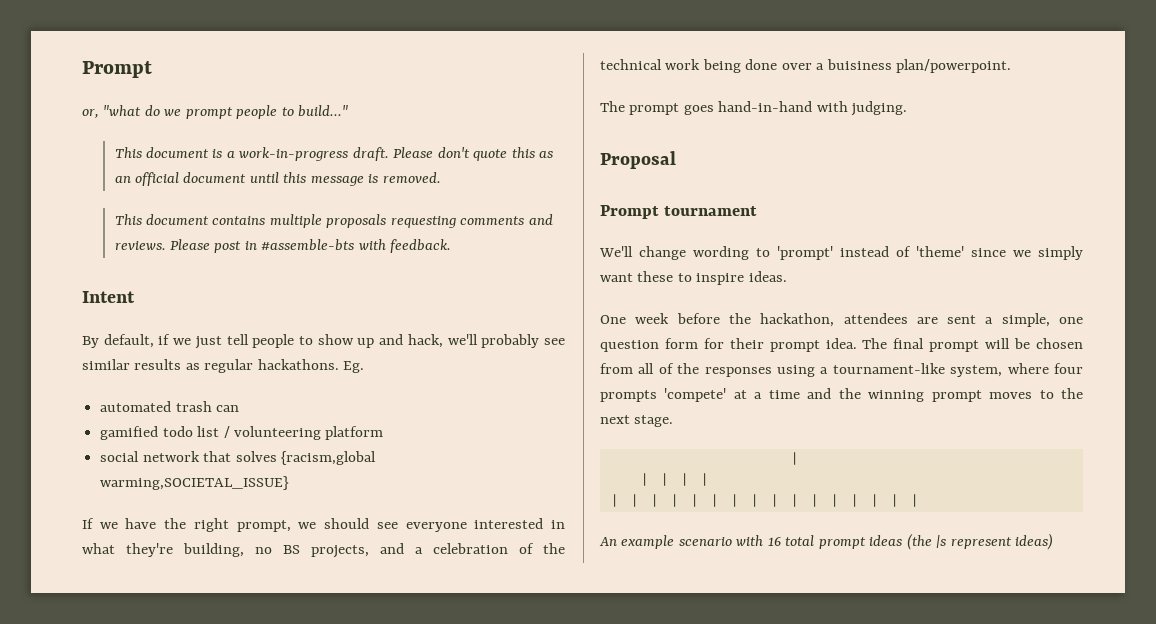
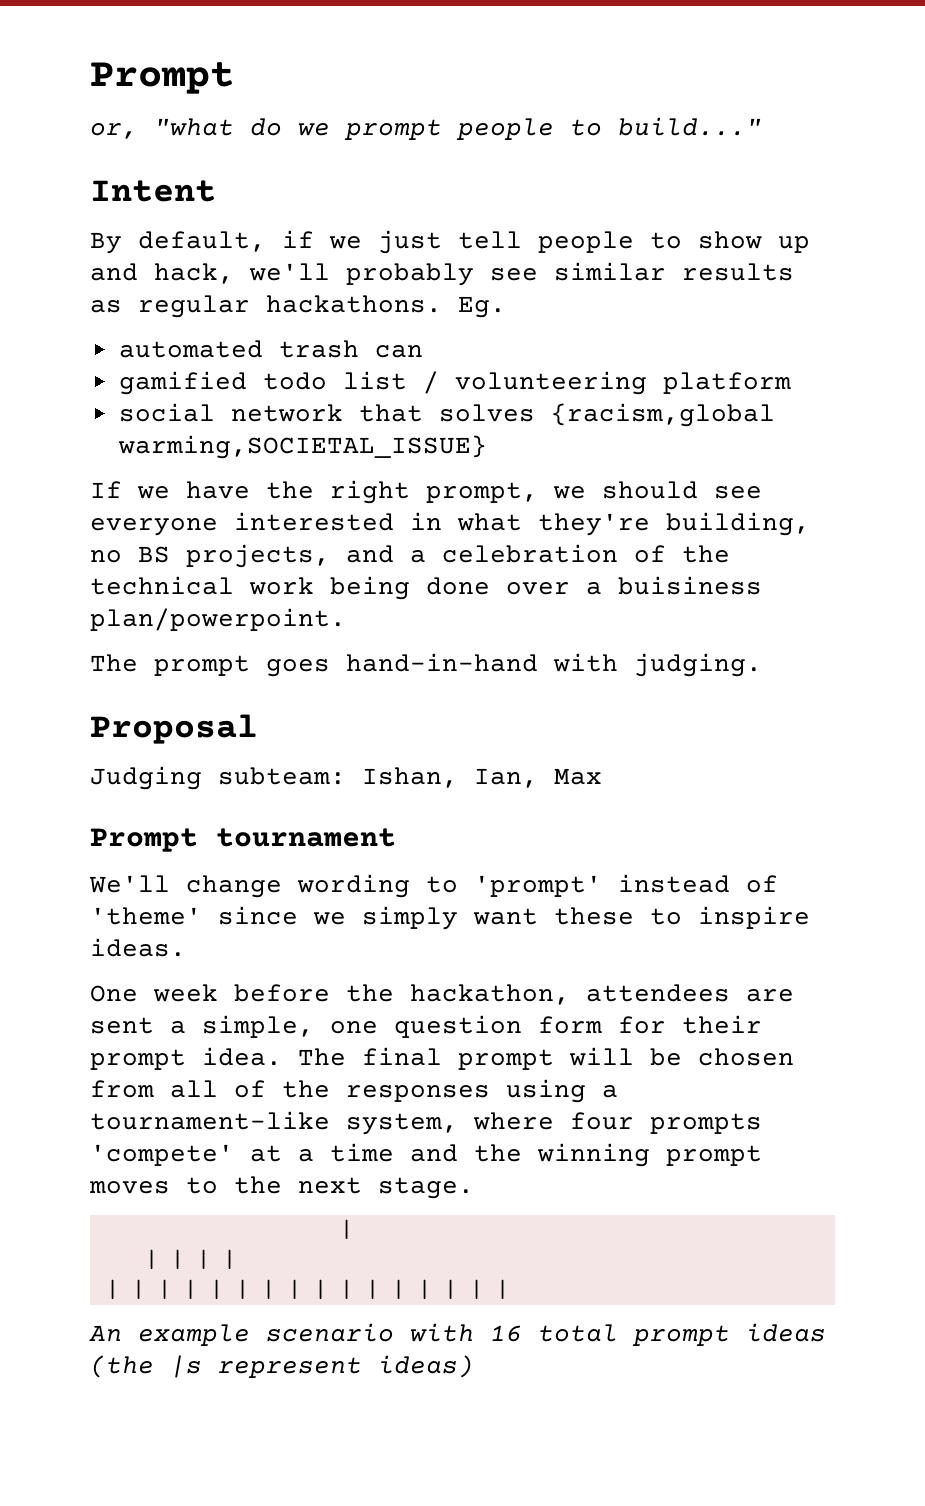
[114,147,554,161] [114,172,441,186] [114,214,553,228] [114,239,452,253] // This document is a work-in-progress draft. Please don't quote this as an official document until this message is removed. // This document contains multiple proposals requesting comments and reviews. Please post in #assemble-bts with feedback. -> (762, 126) none
(676, 160) none -> [90,766,602,790] // Judging subteam: Ishan, Ian, Max

